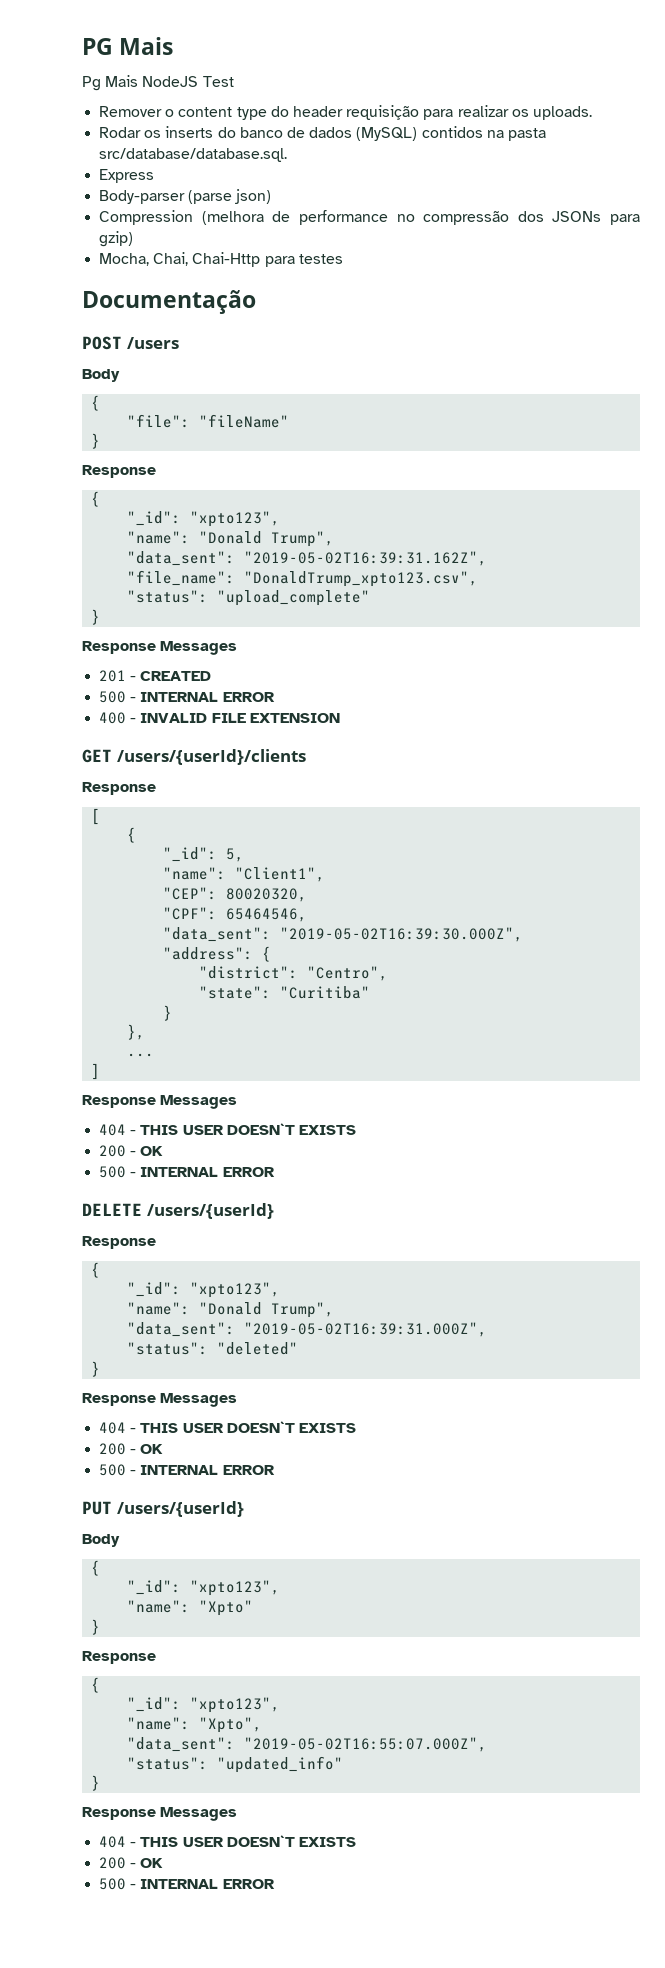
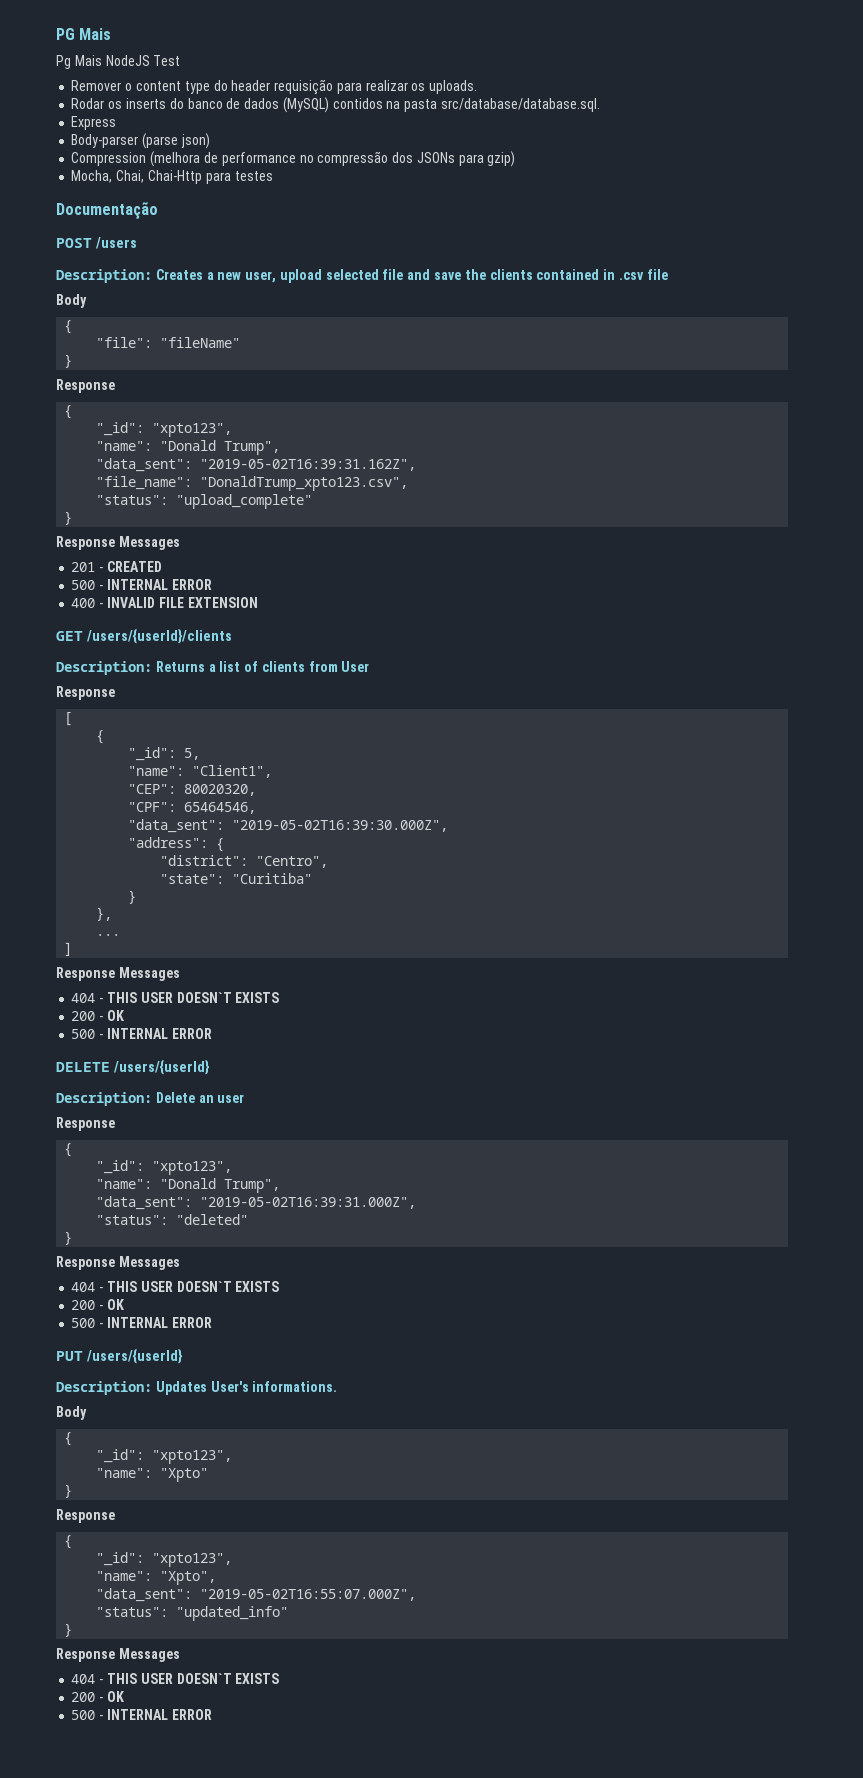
(179, 343) none -> [56,269,668,283] // Description: Creates a new user, upload selected file and save the clients contained in .csv file
(306, 757) none -> [56,661,370,675] // Description: Returns a list of clients from User
(274, 1211) none -> [56,1092,245,1106] // Description: Delete an user
(244, 1509) none -> [56,1381,338,1395] // Description: Updates User's informations.

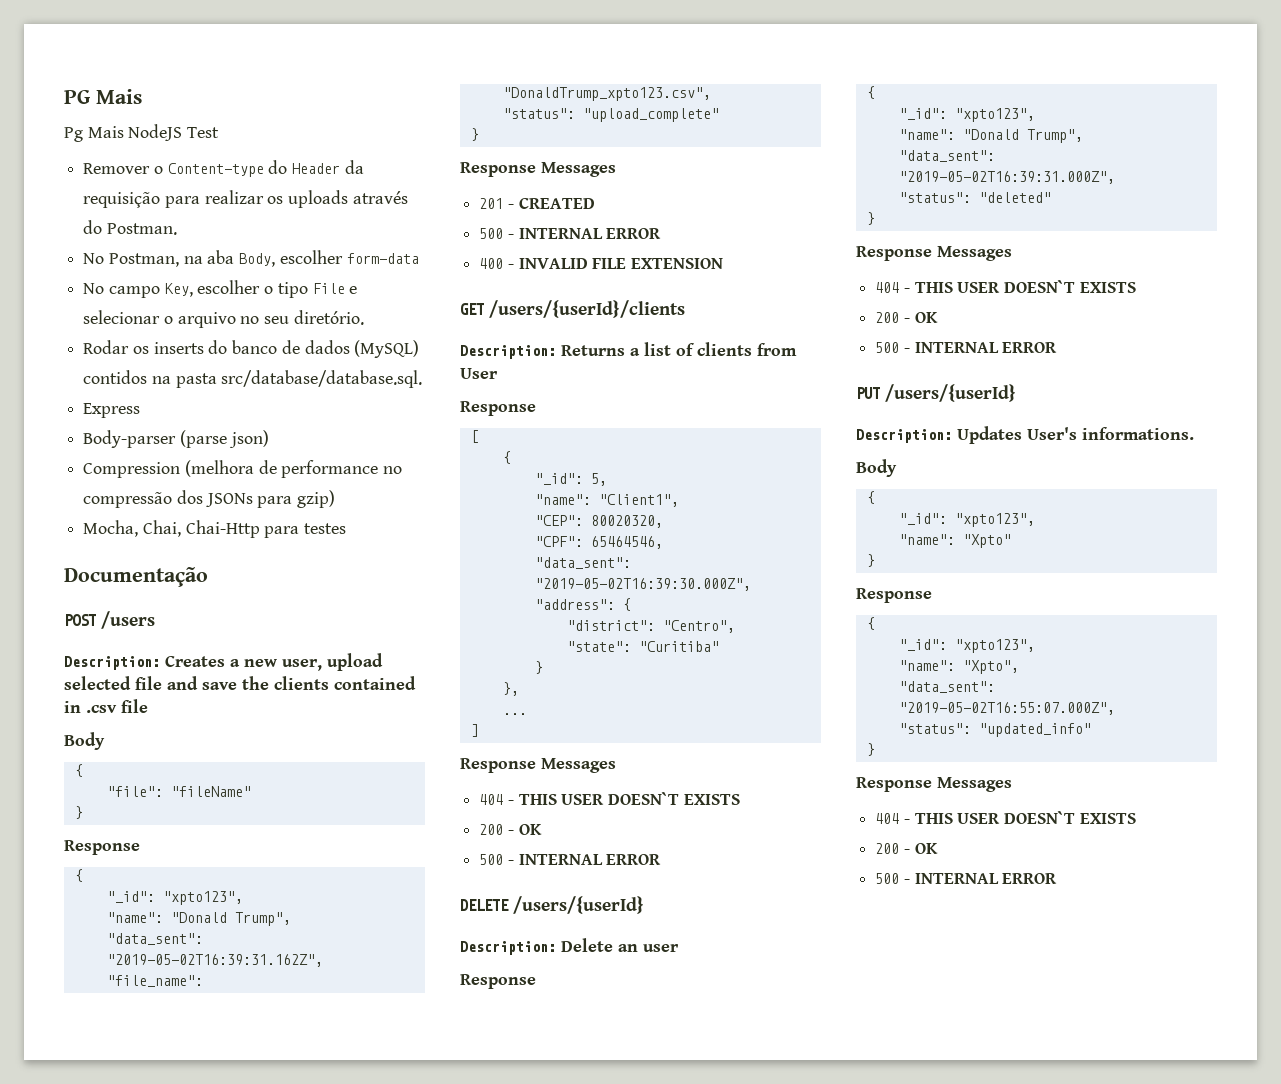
[135,79,478,95] content type do header requisição para realizar os uploads. -> [167,160,364,177] [83,190,408,208] [83,220,177,235] [83,250,419,267] [83,280,358,298] [83,310,364,328] Content-type do Header da requisição para realizar os uploads através do Postman. // No Postman, na aba Body, escolher form-data // No campo Key, escolher o tipo File e selecionar o arquivo no seu diretório.

